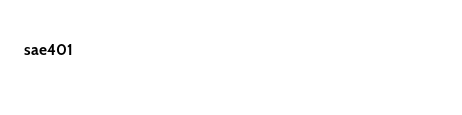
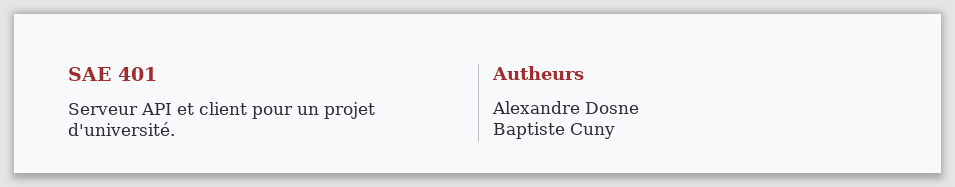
[24,44,73,55] sae401 -> [68,67,157,81] [68,102,375,119] [68,122,175,136] [492,66,584,80] [492,101,639,114] [493,122,615,139] SAE 401 // Serveur API et client pour un projet d'université. // Autheurs // Alexandre Dosne // Baptiste Cuny

